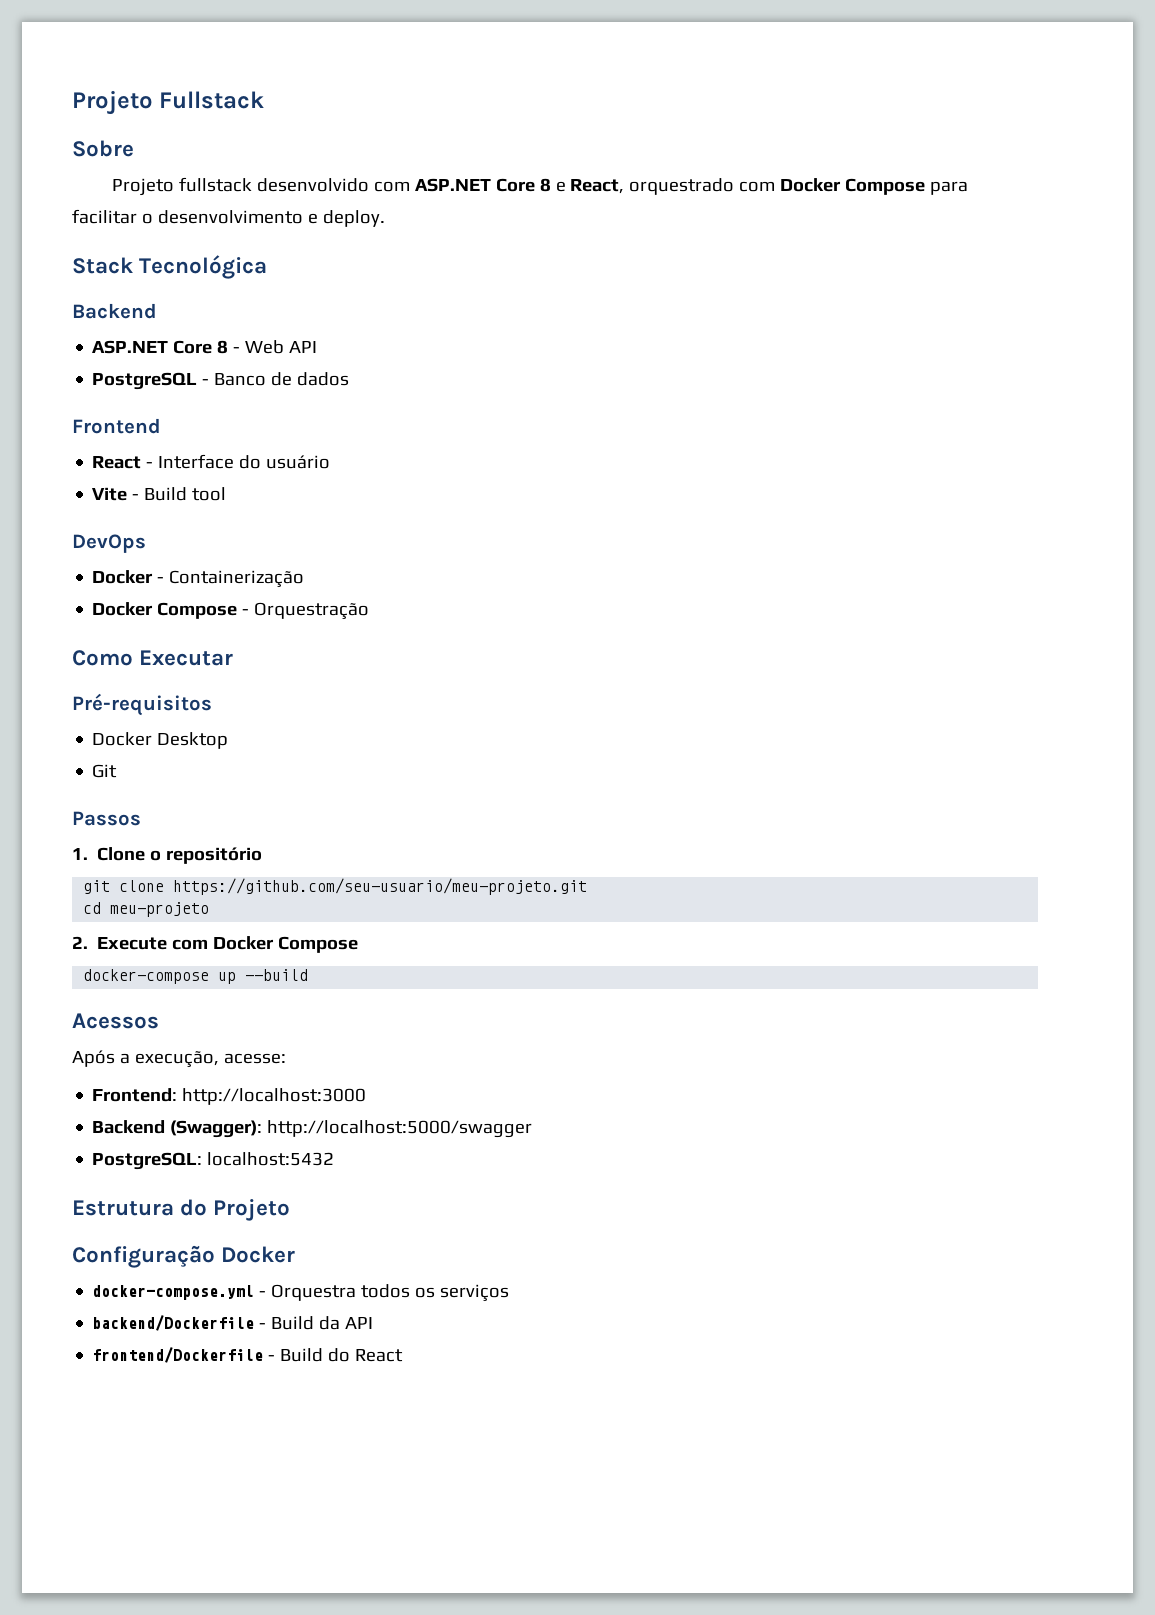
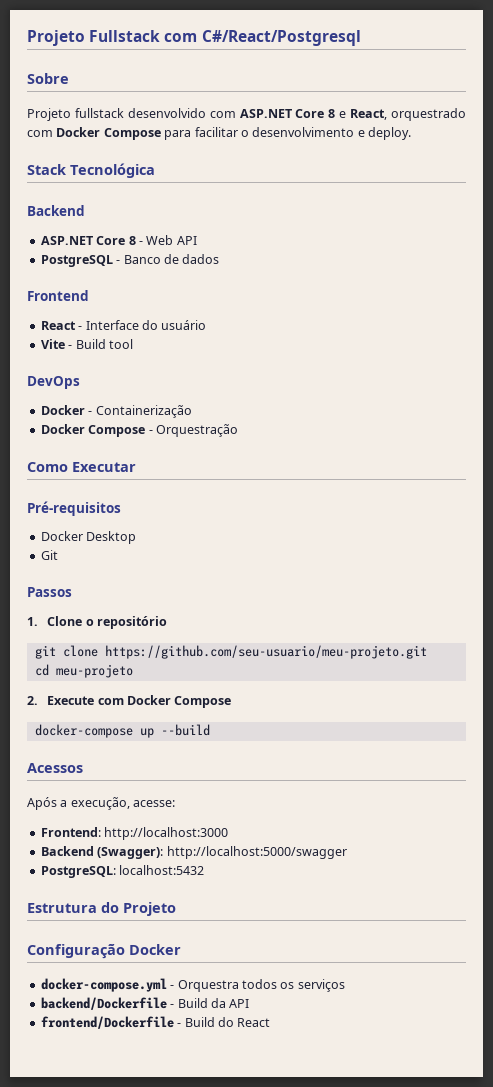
(265, 100) none -> [164,30,361,46] com C#/React/Postgresql

